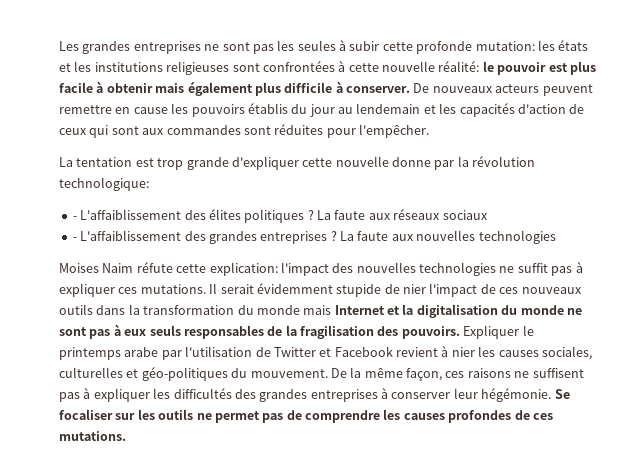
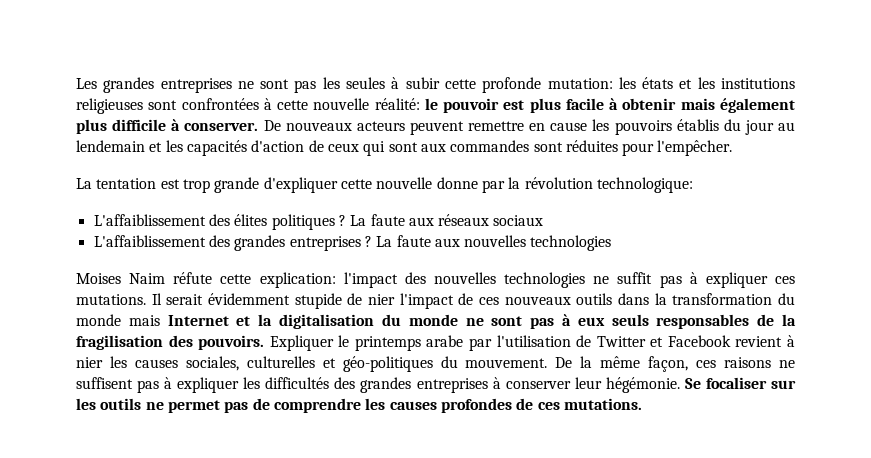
[72,216,77,220] - -> (693, 185) none
[72,237,77,241] - -> (544, 220) none

